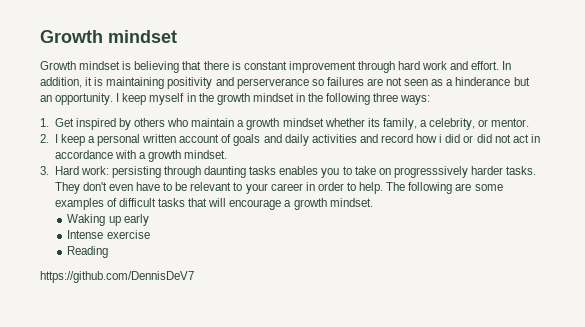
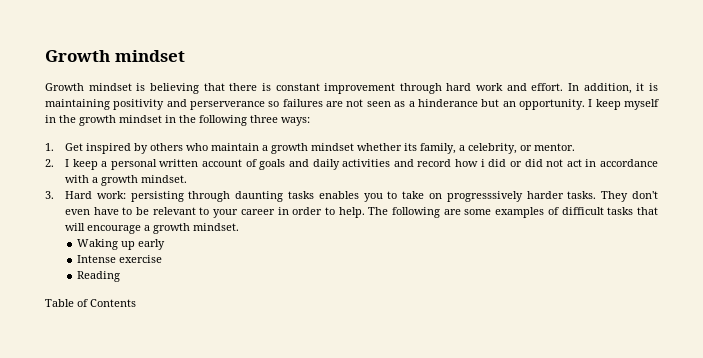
[40,271,194,283] https://github.com/DennisDeV7 -> [45,299,136,307] Table of Contents

